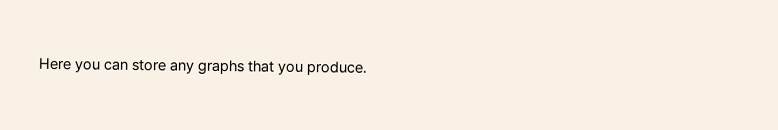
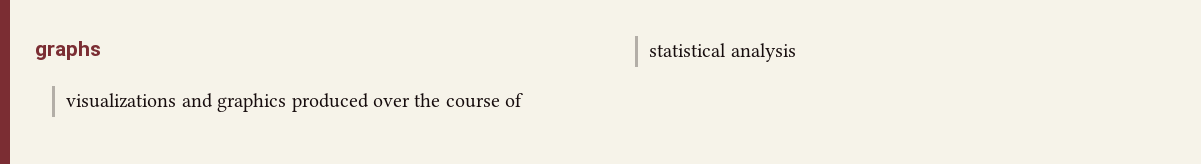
[38,57,369,76] Here you can store any graphs that you produce. -> [35,41,101,60] [66,93,524,112] [649,43,796,62] graphs // visualizations and graphics produced over the course of statistical analysis

